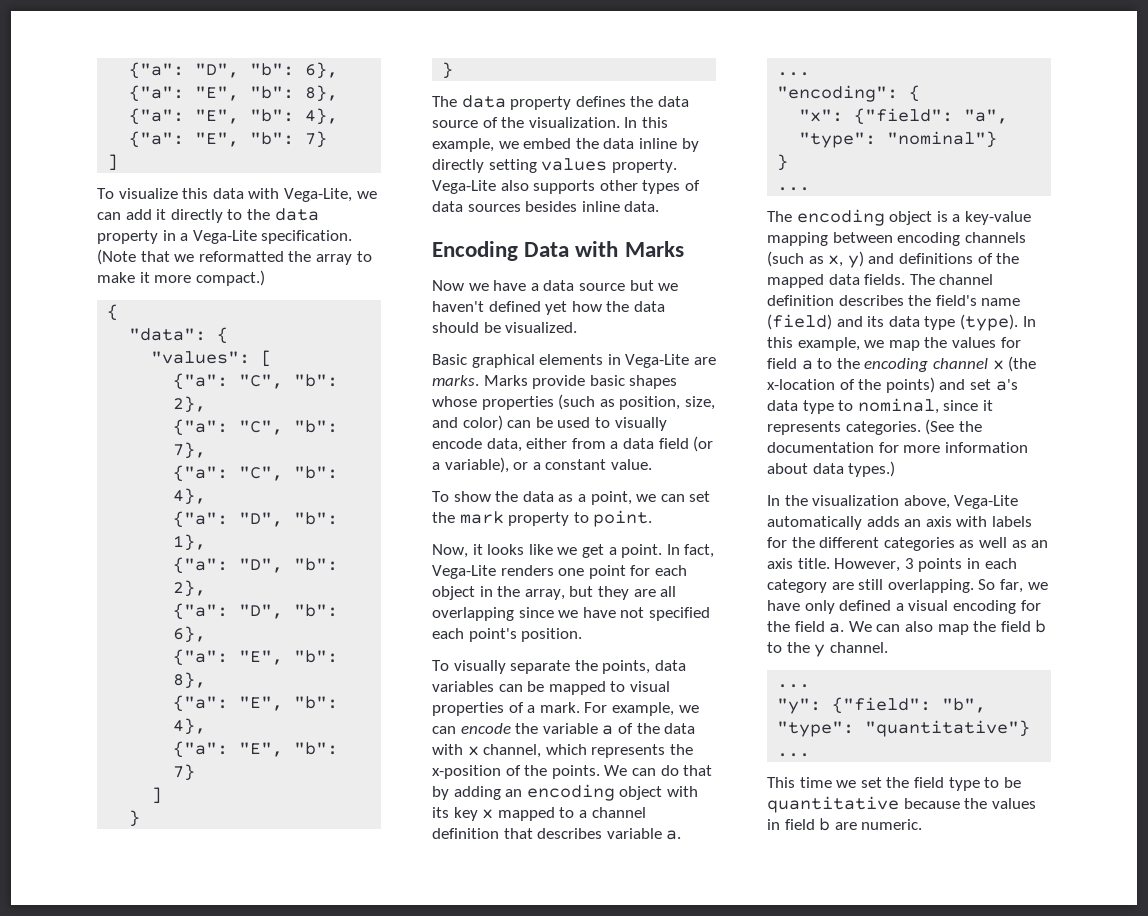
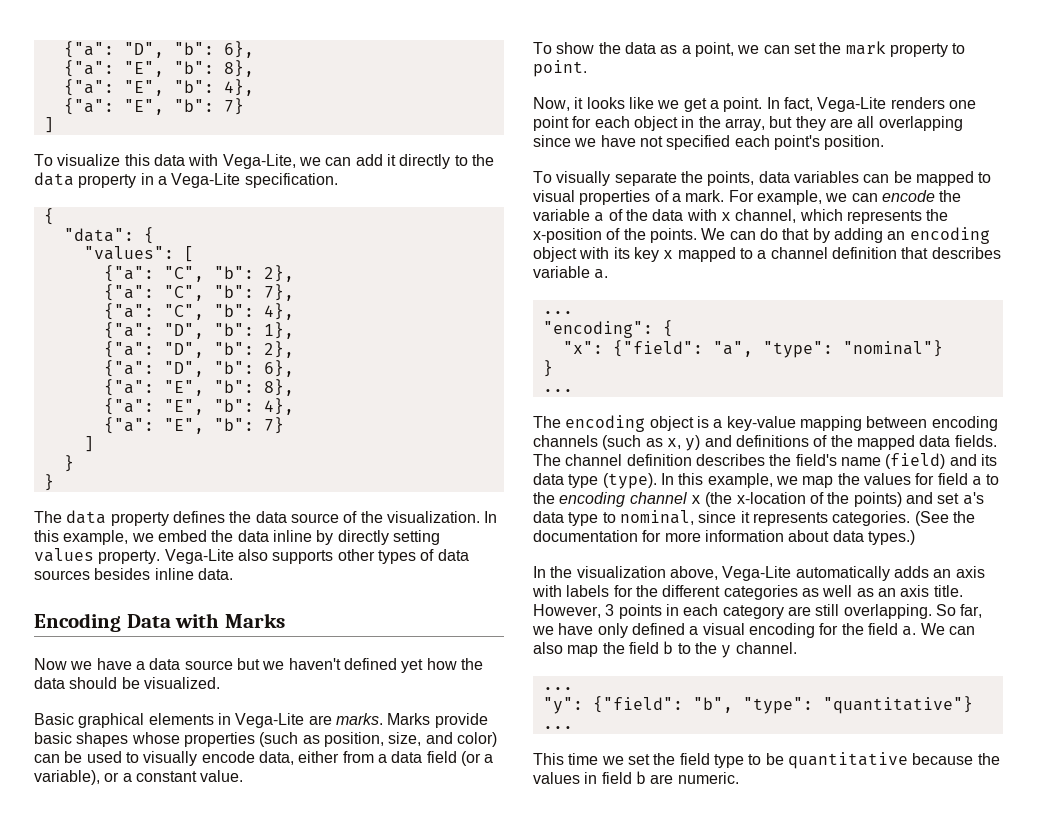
[97,249,372,265] [97,270,265,286] (Note that we reformatted the array to make it more compact.) -> (338, 180) none

